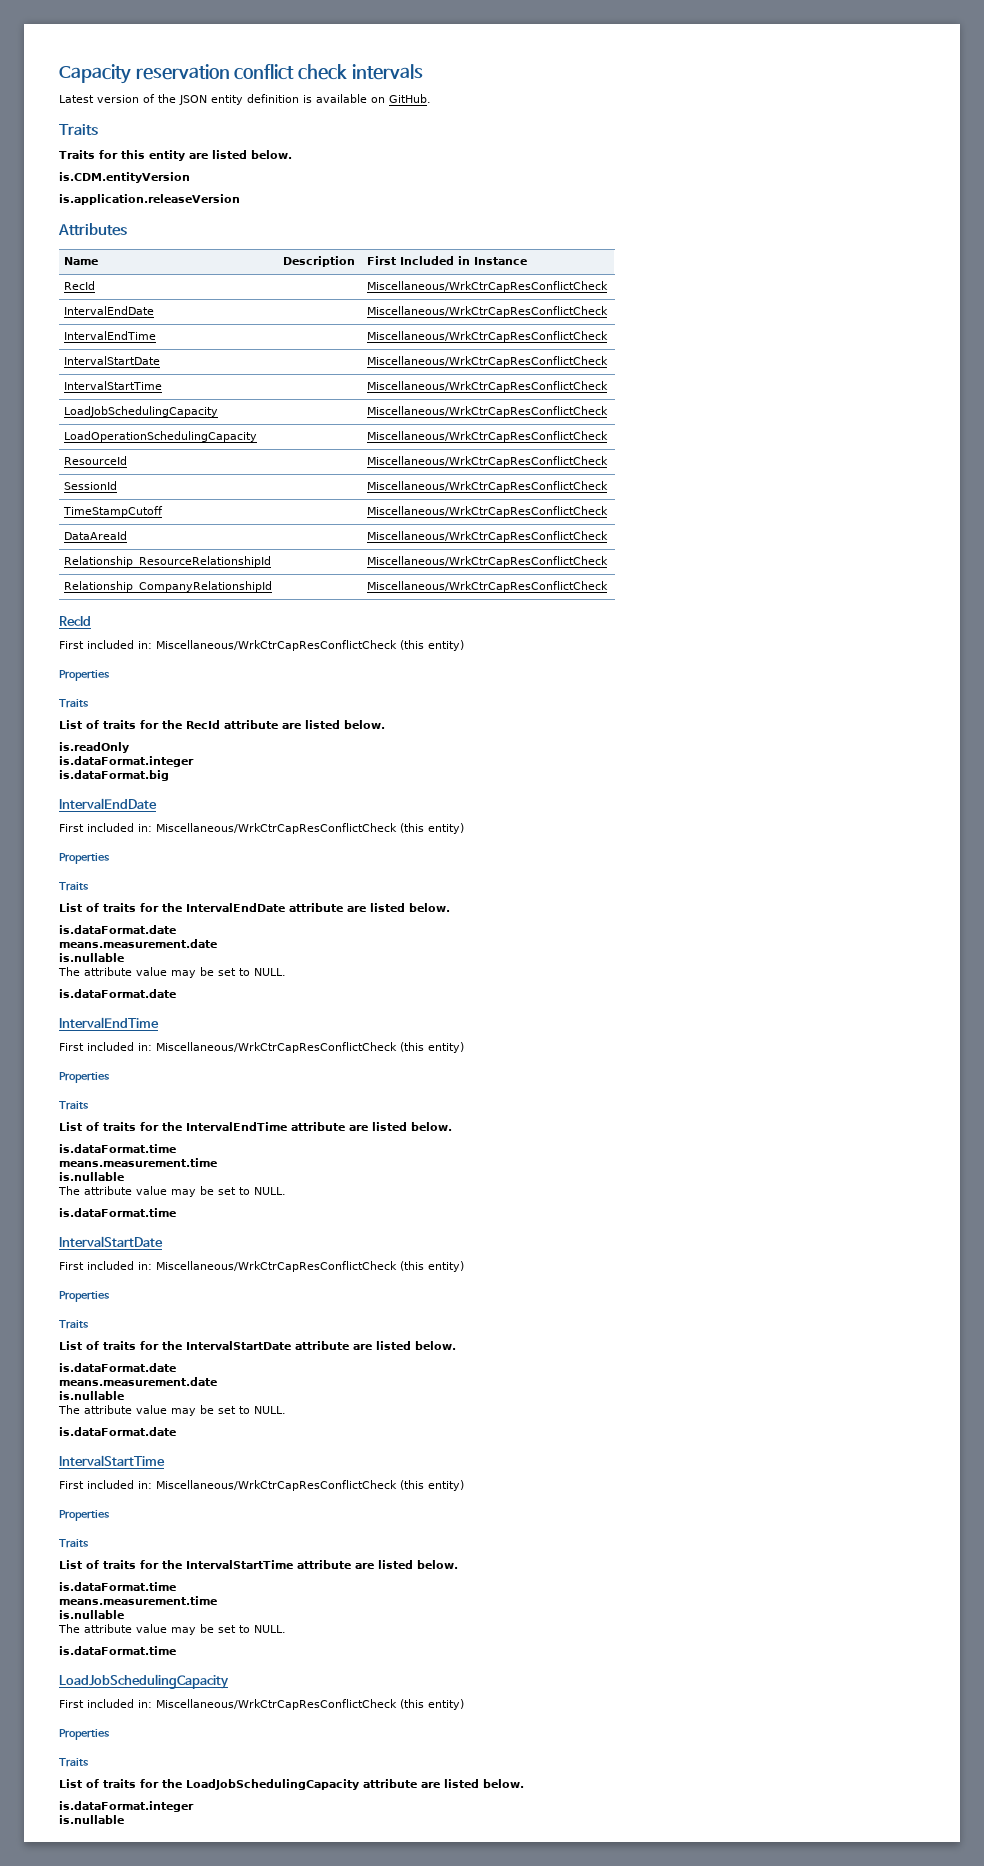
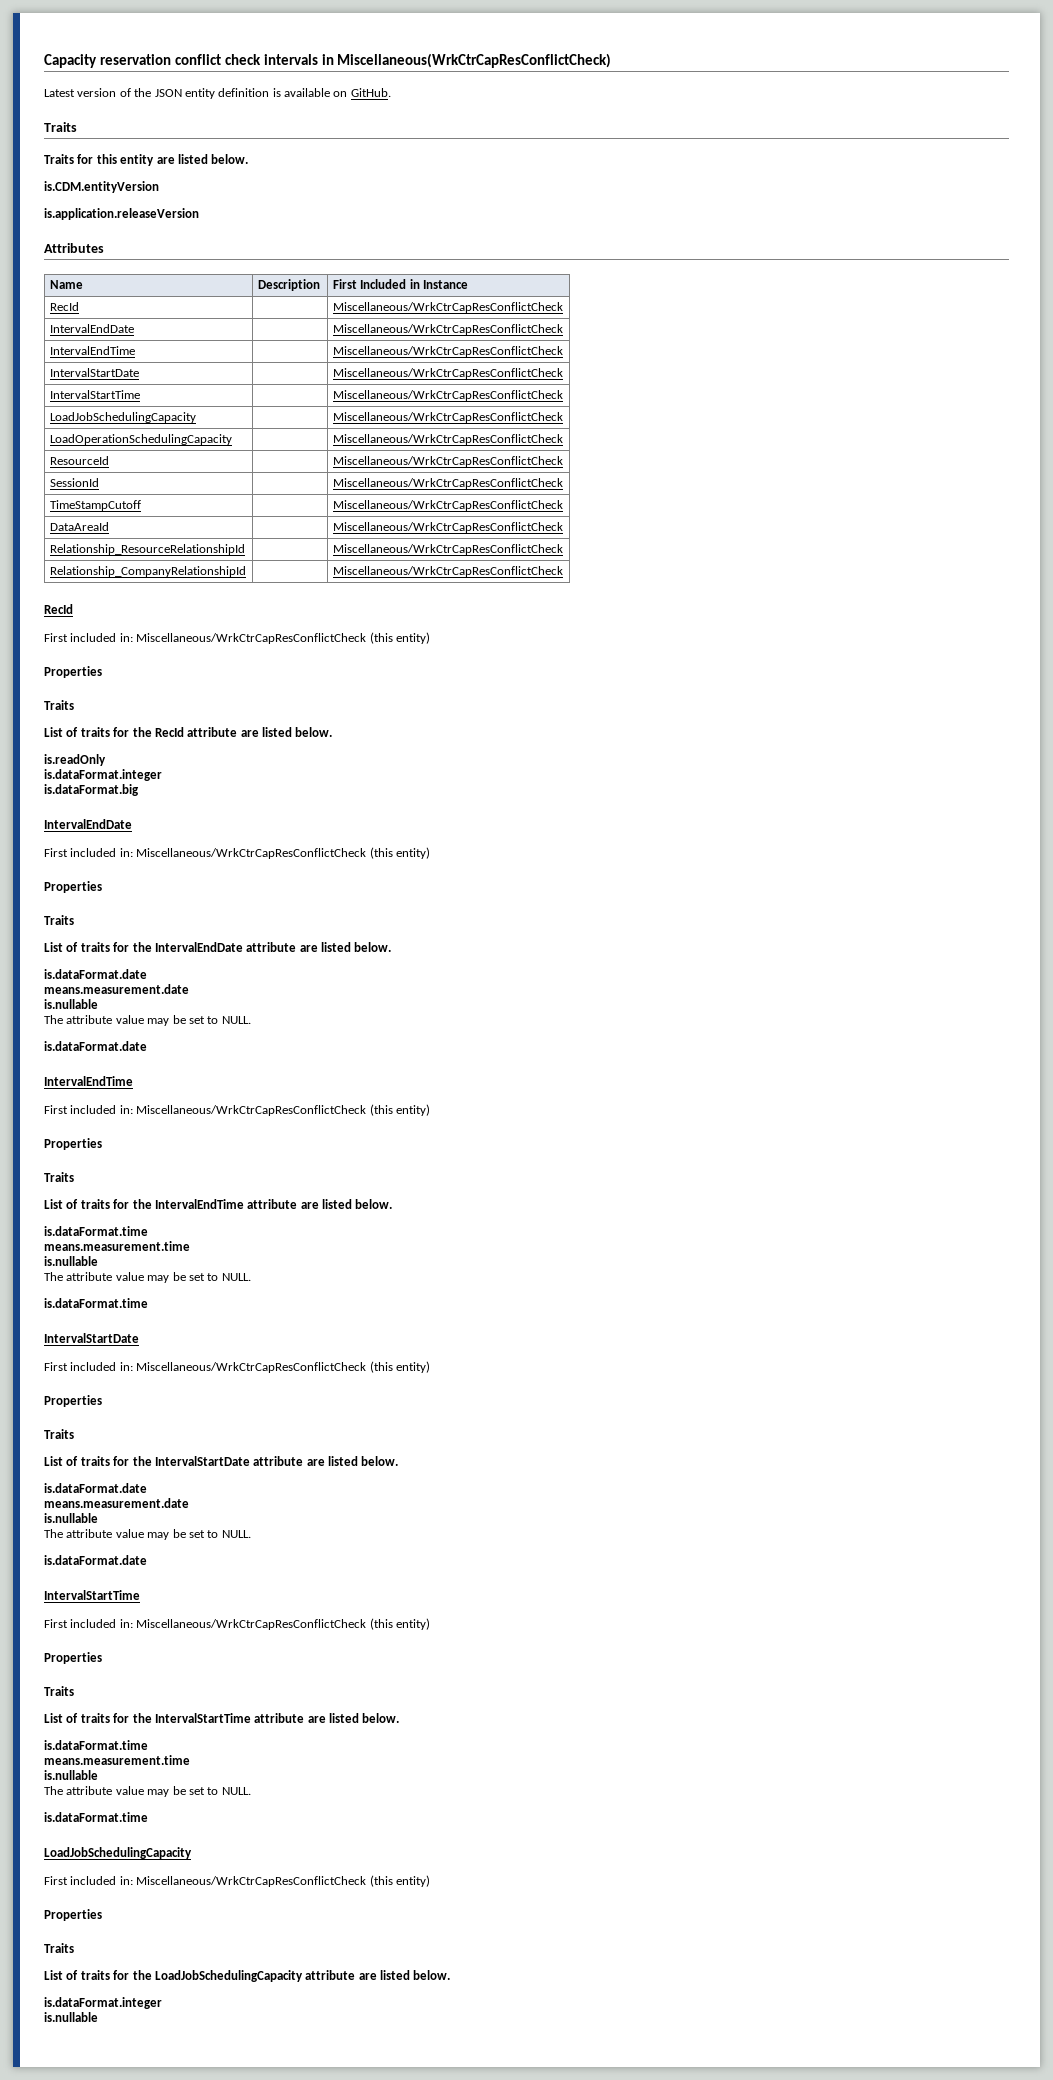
(423, 72) none -> [321,53,612,68] in Miscellaneous(WrkCtrCapResConflictCheck)

